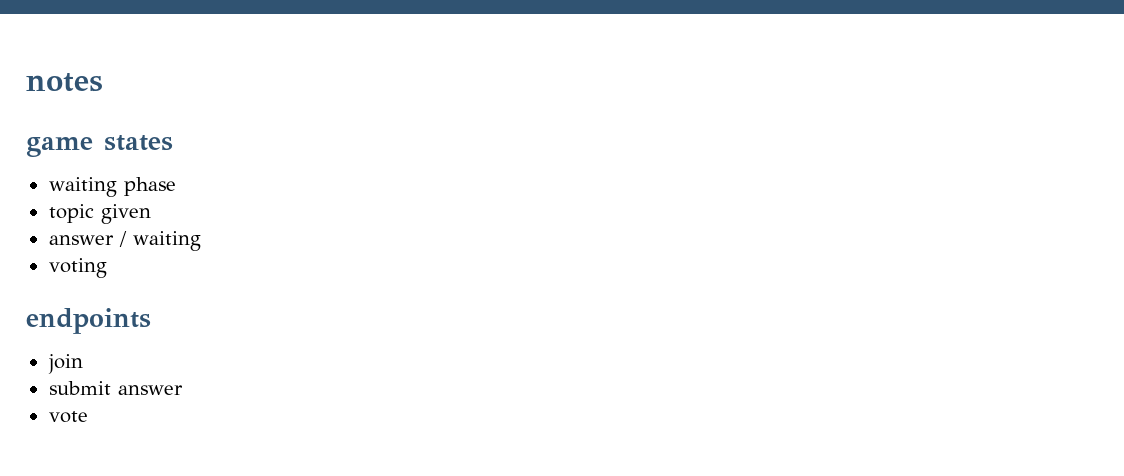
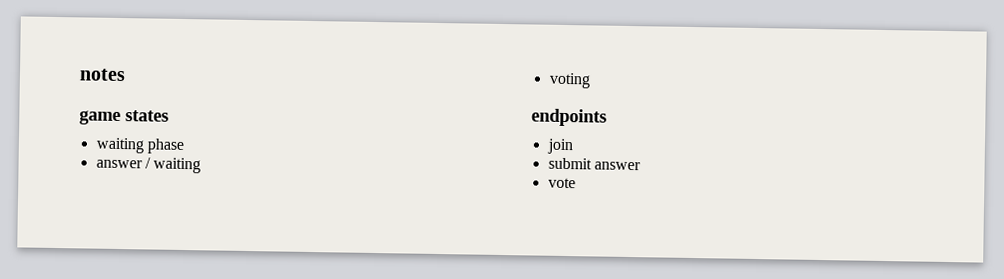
[48,204,151,224] // topic given -> (184, 146) none

